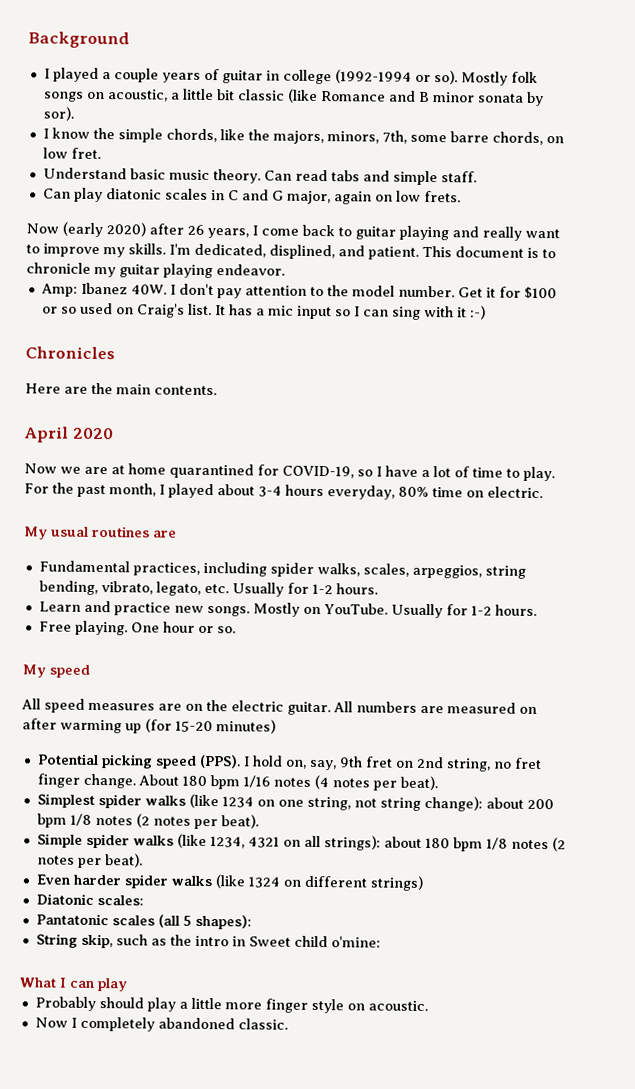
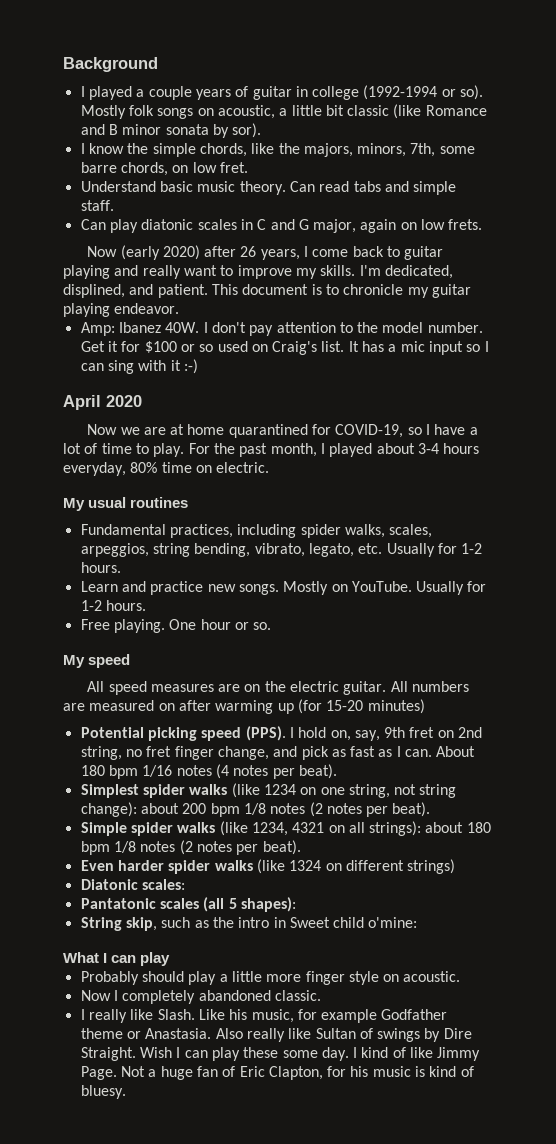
[25,346,115,360] [25,382,217,396] // Chronicles // Here are the main contents. -> (198, 366) none
[153,530,177,538] are -> (189, 502) none
[82,773,136,789] change. -> [217,746,433,760] change, and pick as fast as I can.
(288, 1024) none -> [80,1009,448,1023] [80,1028,472,1042] [80,1047,481,1061] [80,1066,474,1080] [80,1085,126,1099] // I really like Slash. Like his music, for example Godfather theme or Anastasia. Also really like Sultan of swings by Dire Straight. Wish I can play these some day. I kind of like Jimmy Page. Not a huge fan of Eric Clapton, for his music is kind of bluesy.

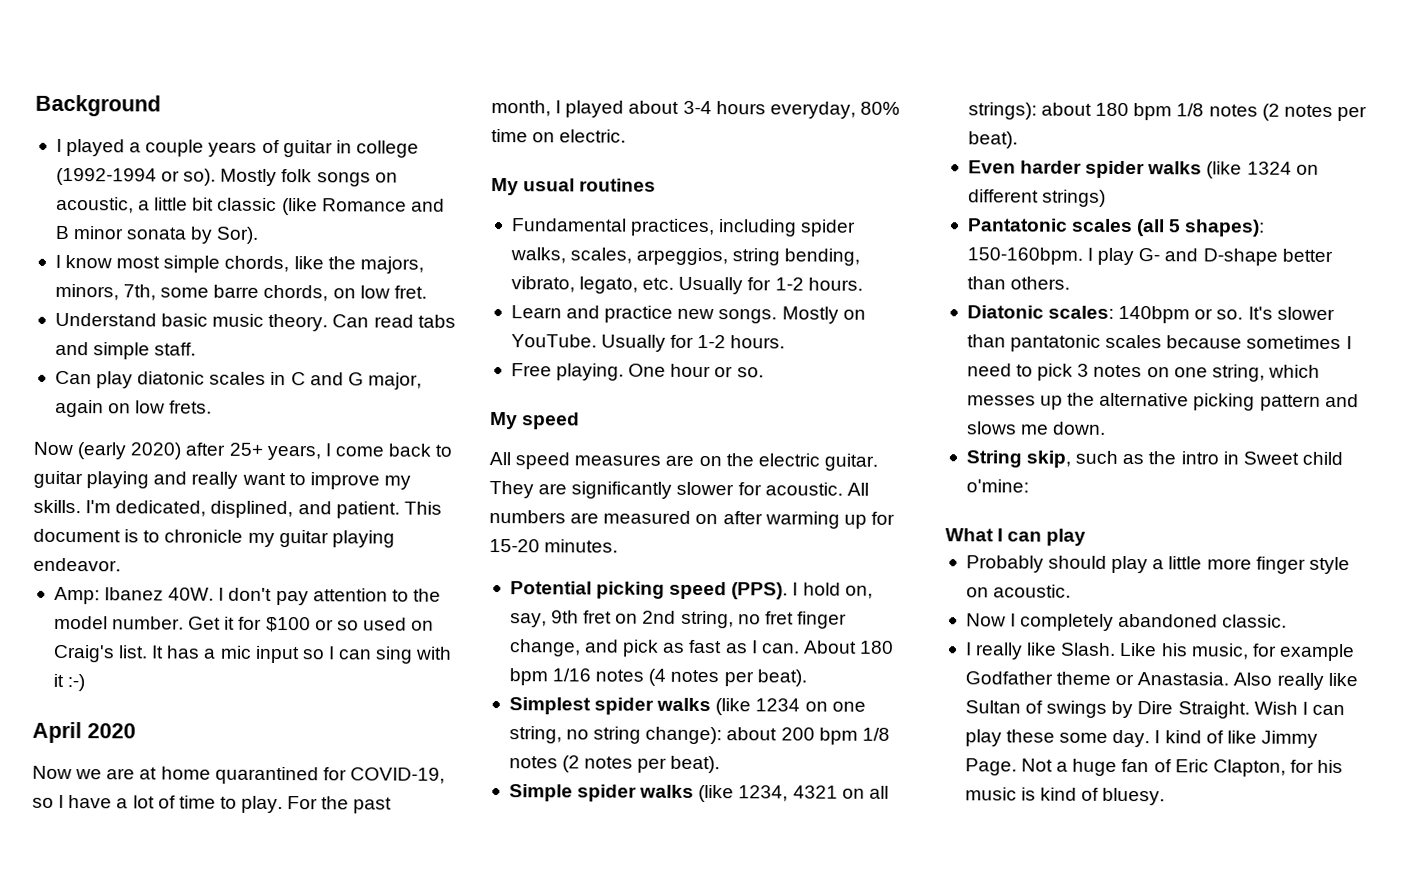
[232,123,262,138] sor). -> [216,226,260,244] Sor).
[127,143,149,154] the -> [116,256,161,269] most
[240,246,257,257] 26 -> [228,442,263,456] 25+
(387, 688) none -> [489,481,843,499] They are significantly slower for acoustic.
[297,699,425,714] (for 15-20 minutes) -> [870,511,895,525] [489,539,619,553] for 15-20 minutes.
[394,784,417,795] not -> [566,729,590,740] no
[80,879,185,890] // Diatonic scales: -> (1107, 198) none
(296, 904) none -> [966,247,1333,266] [966,276,1071,290] [966,305,1335,324] [966,334,1352,352] [966,363,1320,382] [966,392,1359,411] [966,421,1107,435] 150-160bpm. I play G- and D-shape better than others. // Diatonic scales: 140bpm or so. It's slower than pantatonic scales because sometimes I need to pick 3 notes on one string, which messes up the alternative picking pattern and slows me down.

